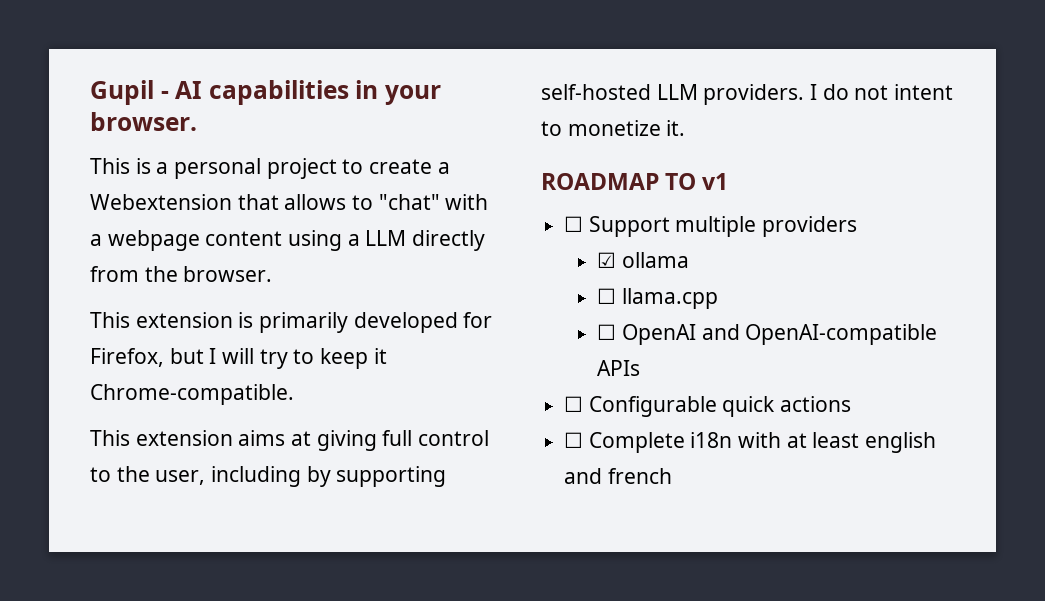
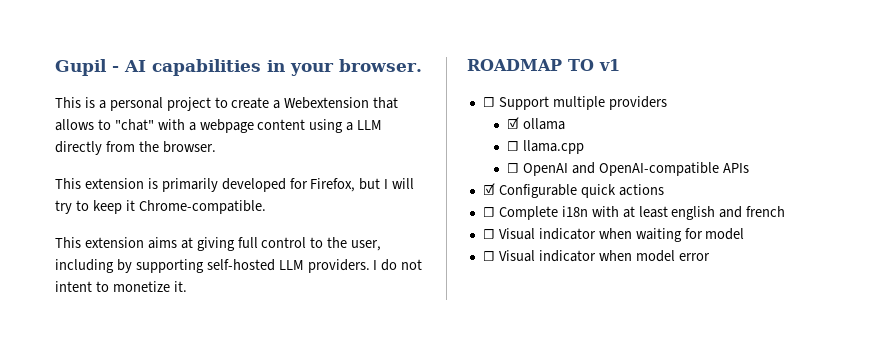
[564,396,584,412] ☐ -> [482,183,495,195] ☑
(672, 476) none -> [482,228,745,242] [482,250,710,262] // ☐ Visual indicator when waiting for model // ☐ Visual indicator when model error

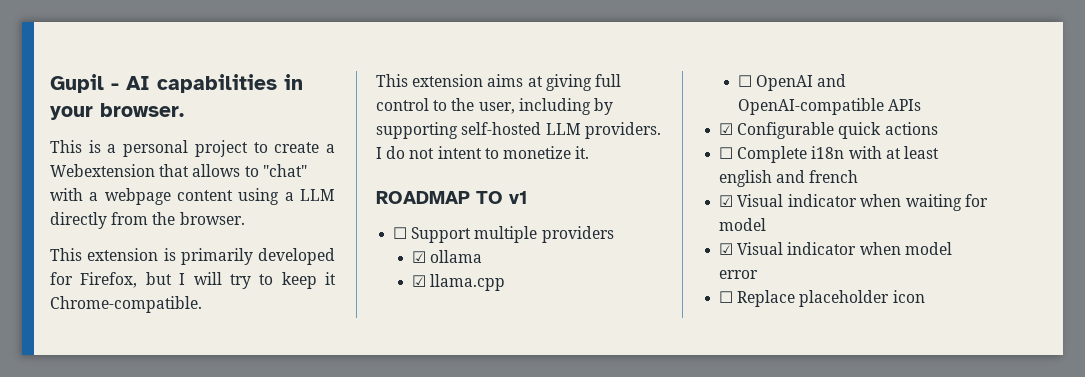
[507,141,520,151] ☐ -> [411,275,426,287] ☑
[482,229,495,239] ☐ -> [719,195,734,207] ☑
[482,251,495,261] ☐ -> [719,243,734,255] ☑
(710, 257) none -> [719,290,925,307] // ☐ Replace placeholder icon

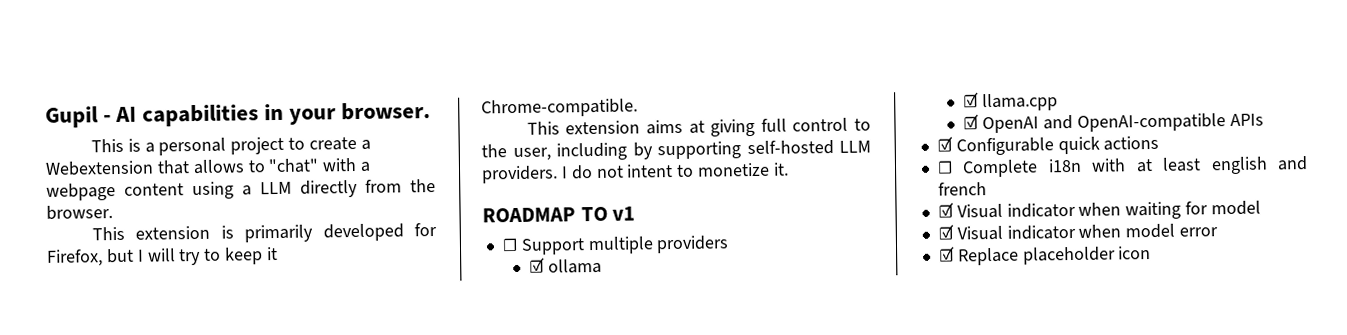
[737,75,752,87] ☐ -> [963,114,980,130] ☑
[719,291,734,303] ☐ -> [938,246,955,262] ☑

